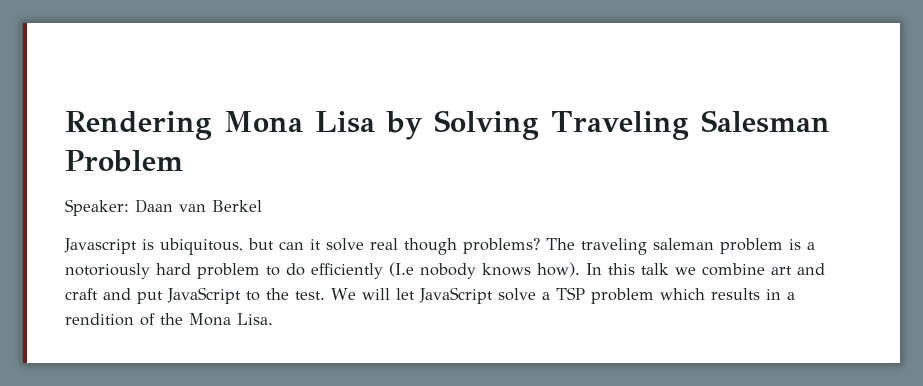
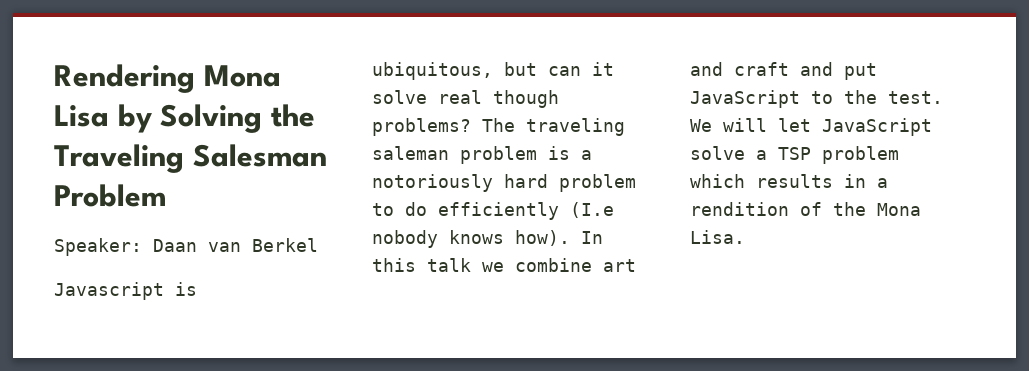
(539, 125) none -> [270,104,315,127] the

